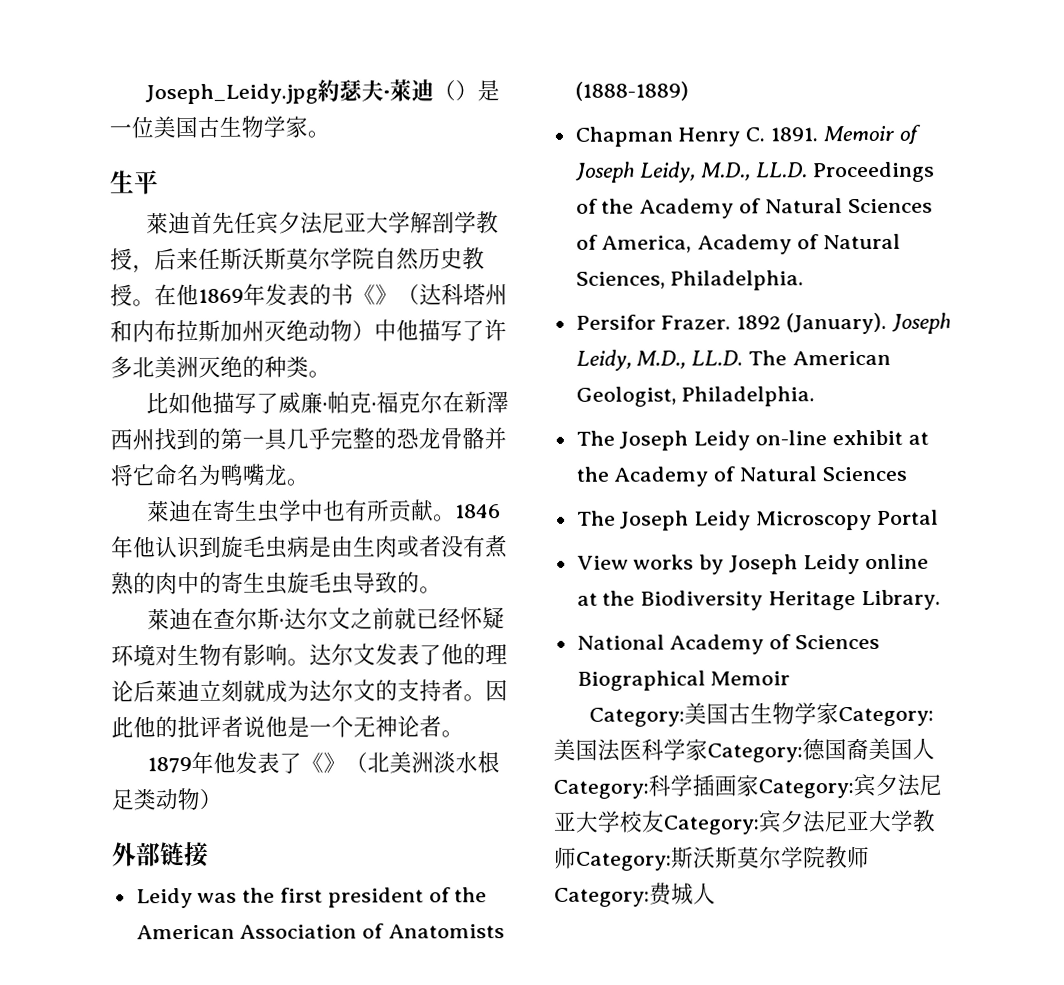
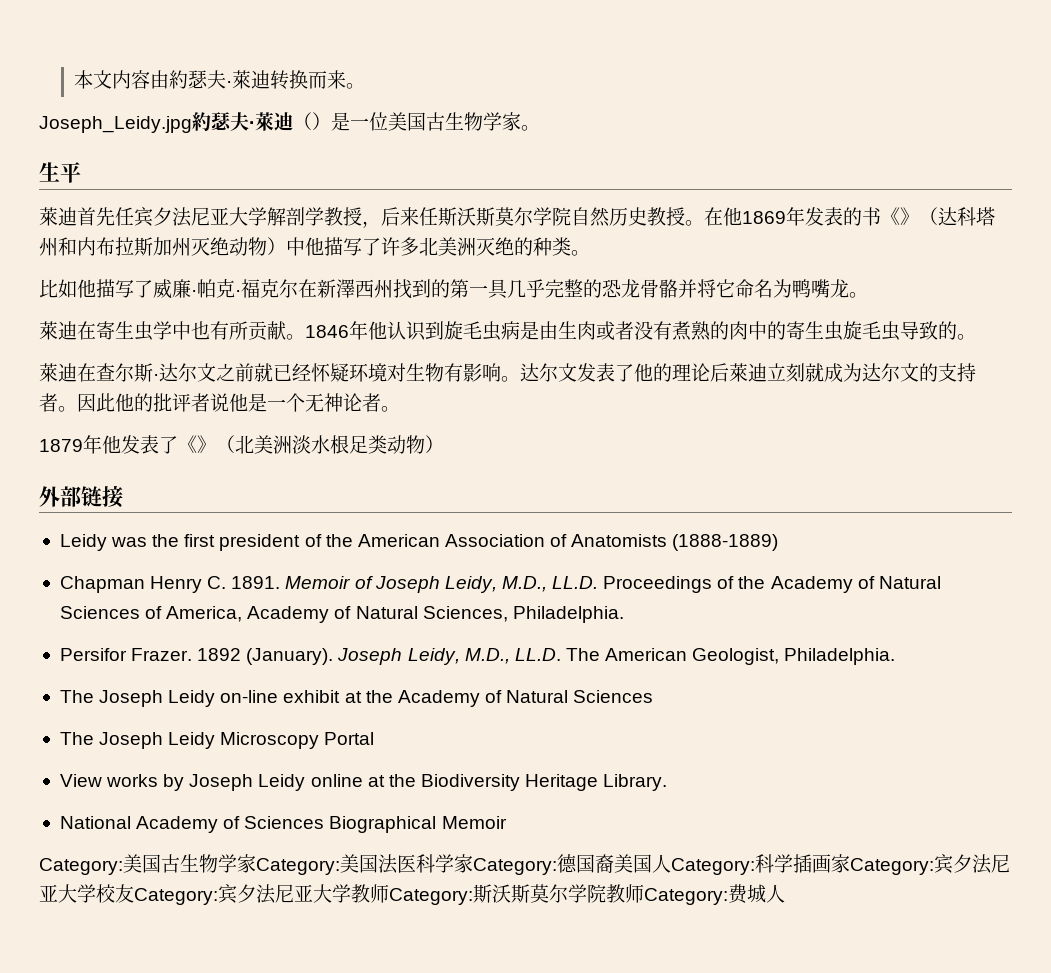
(144, 94) none -> [74,70,366,90] 本文内容由約瑟夫·萊迪转换而来。 //

